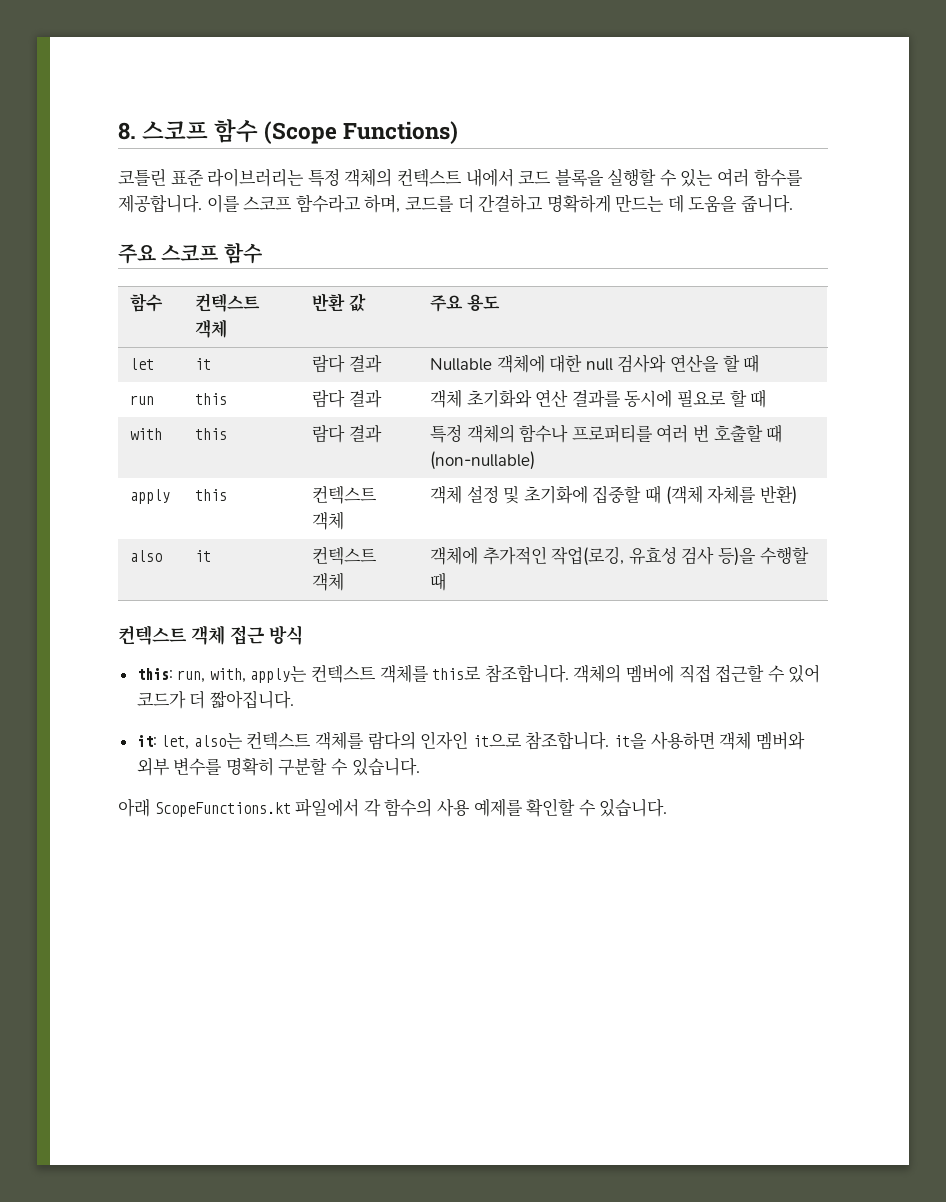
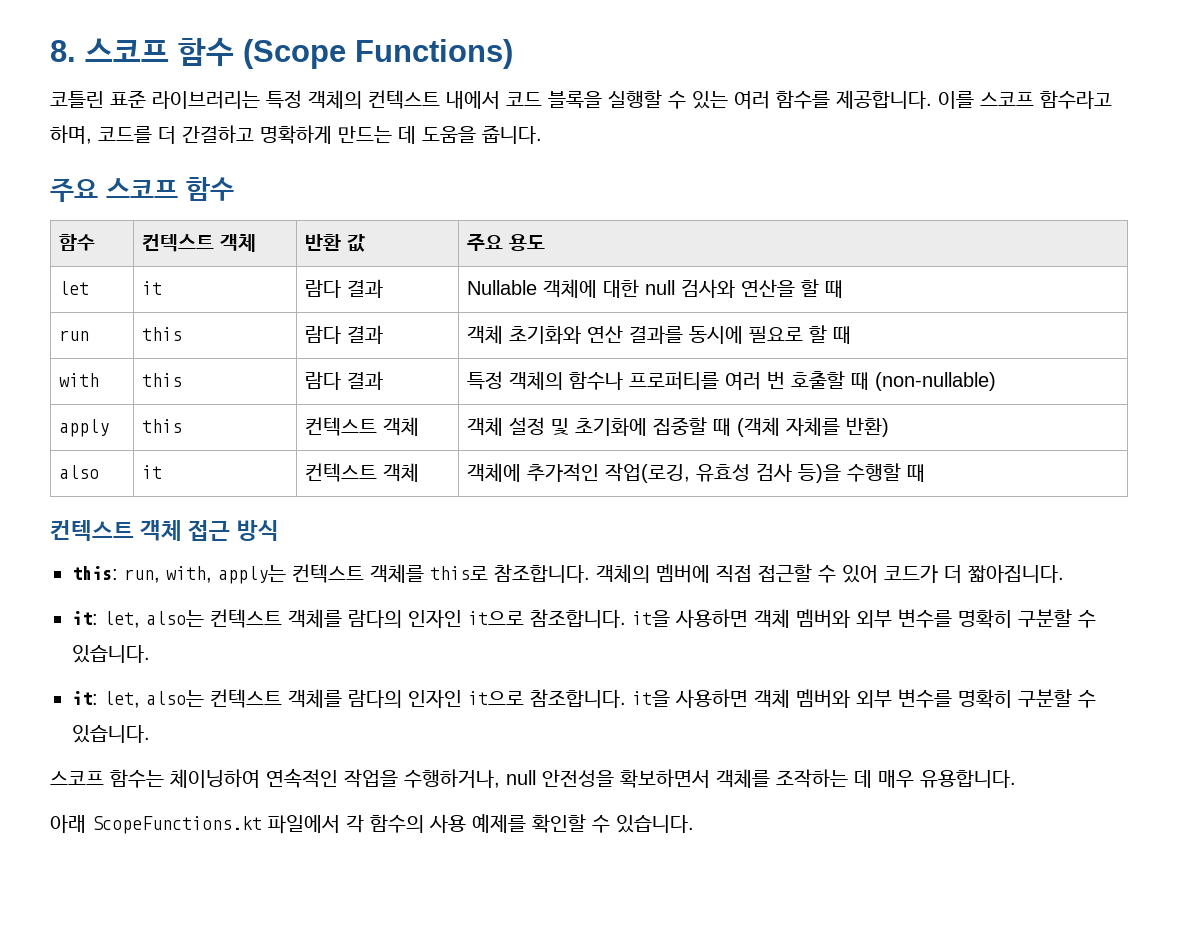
(420, 767) none -> [72,689,1096,708] [72,725,150,743] [50,768,1016,788] // it: let, also는 컨텍스트 객체를 람다의 인자인 it으로 참조합니다. it을 사용하면 객체 멤버와 외부 변수를 명확히 구분할 수 있습니다. // 스코프 함수는 체이닝하여 연속적인 작업을 수행하거나, null 안전성을 확보하면서 객체를 조작하는 데 매우 유용합니다.

